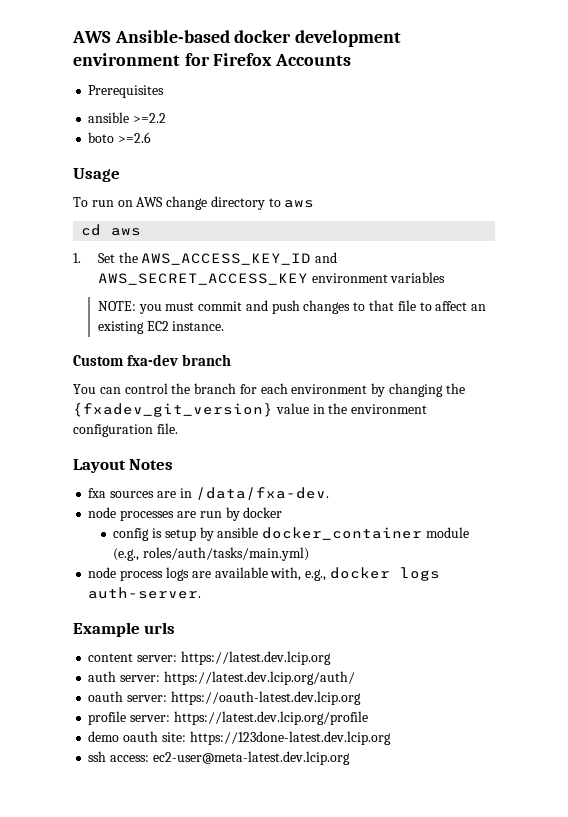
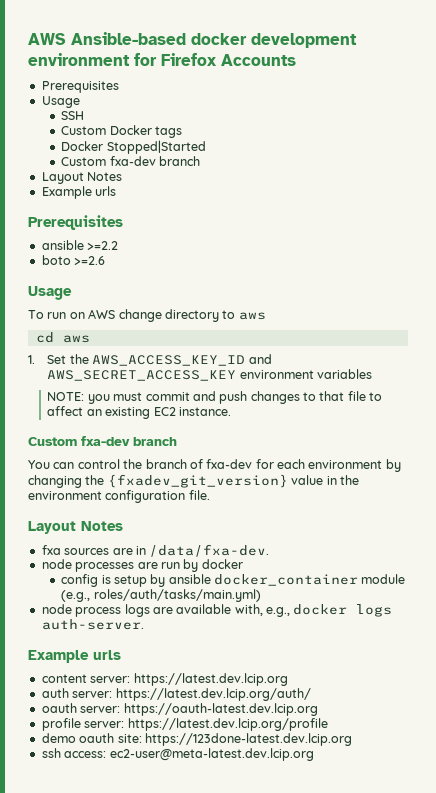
(165, 91) none -> [41,96,80,108] [61,111,85,120] [61,125,182,138] [61,140,206,154] [61,156,200,166] [41,172,123,184] [41,186,117,199] [28,215,123,230] // Usage // SSH // Custom Docker tags // Docker Stopped|Started // Custom fxa-dev branch // Layout Notes // Example urls // Prerequisites
(237, 388) none -> [189,459,253,469] of fxa-dev

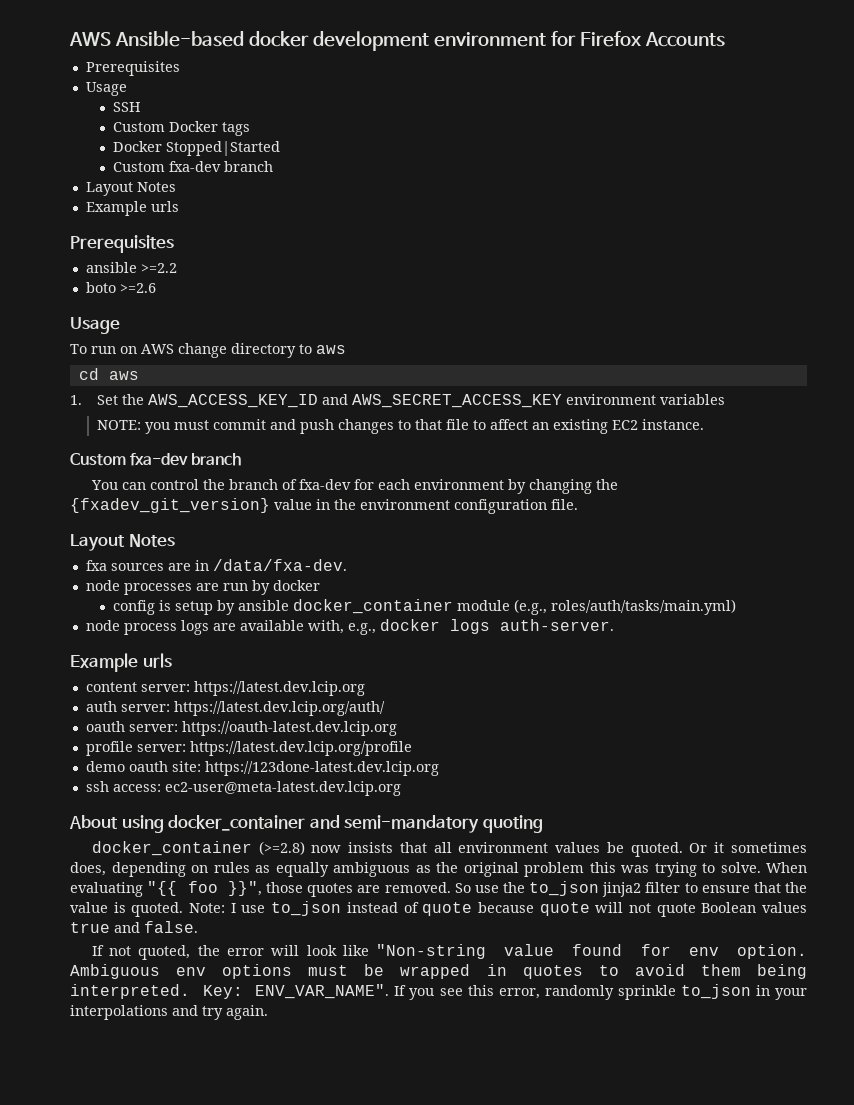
(314, 754) none -> [69,815,543,833] [91,841,807,857] [70,862,807,877] [70,881,807,897] [70,901,807,917] [70,921,198,933] [91,944,807,960] [70,964,807,979] [70,984,808,1000] [70,1005,268,1020] // About using docker_container and semi-mandatory quoting // docker_container (>=2.8) now insists that all environment values be quoted. Or it sometimes does, depending on rules as equally ambiguous as the original problem this was trying to solve. When evaluating "{{ foo }}", those quotes are removed. So use the to_json jinja2 filter to ensure that the value is quoted. Note: I use to_json instead of quote because quote will not quote Boolean values true and false. // If not quoted, the error will look like "Non-string value found for env option. Ambiguous env options must be wrapped in quotes to avoid them being interpreted. Key: ENV_VAR_NAME". If you see this error, randomly sprinkle to_json in your interpolations and try again.

